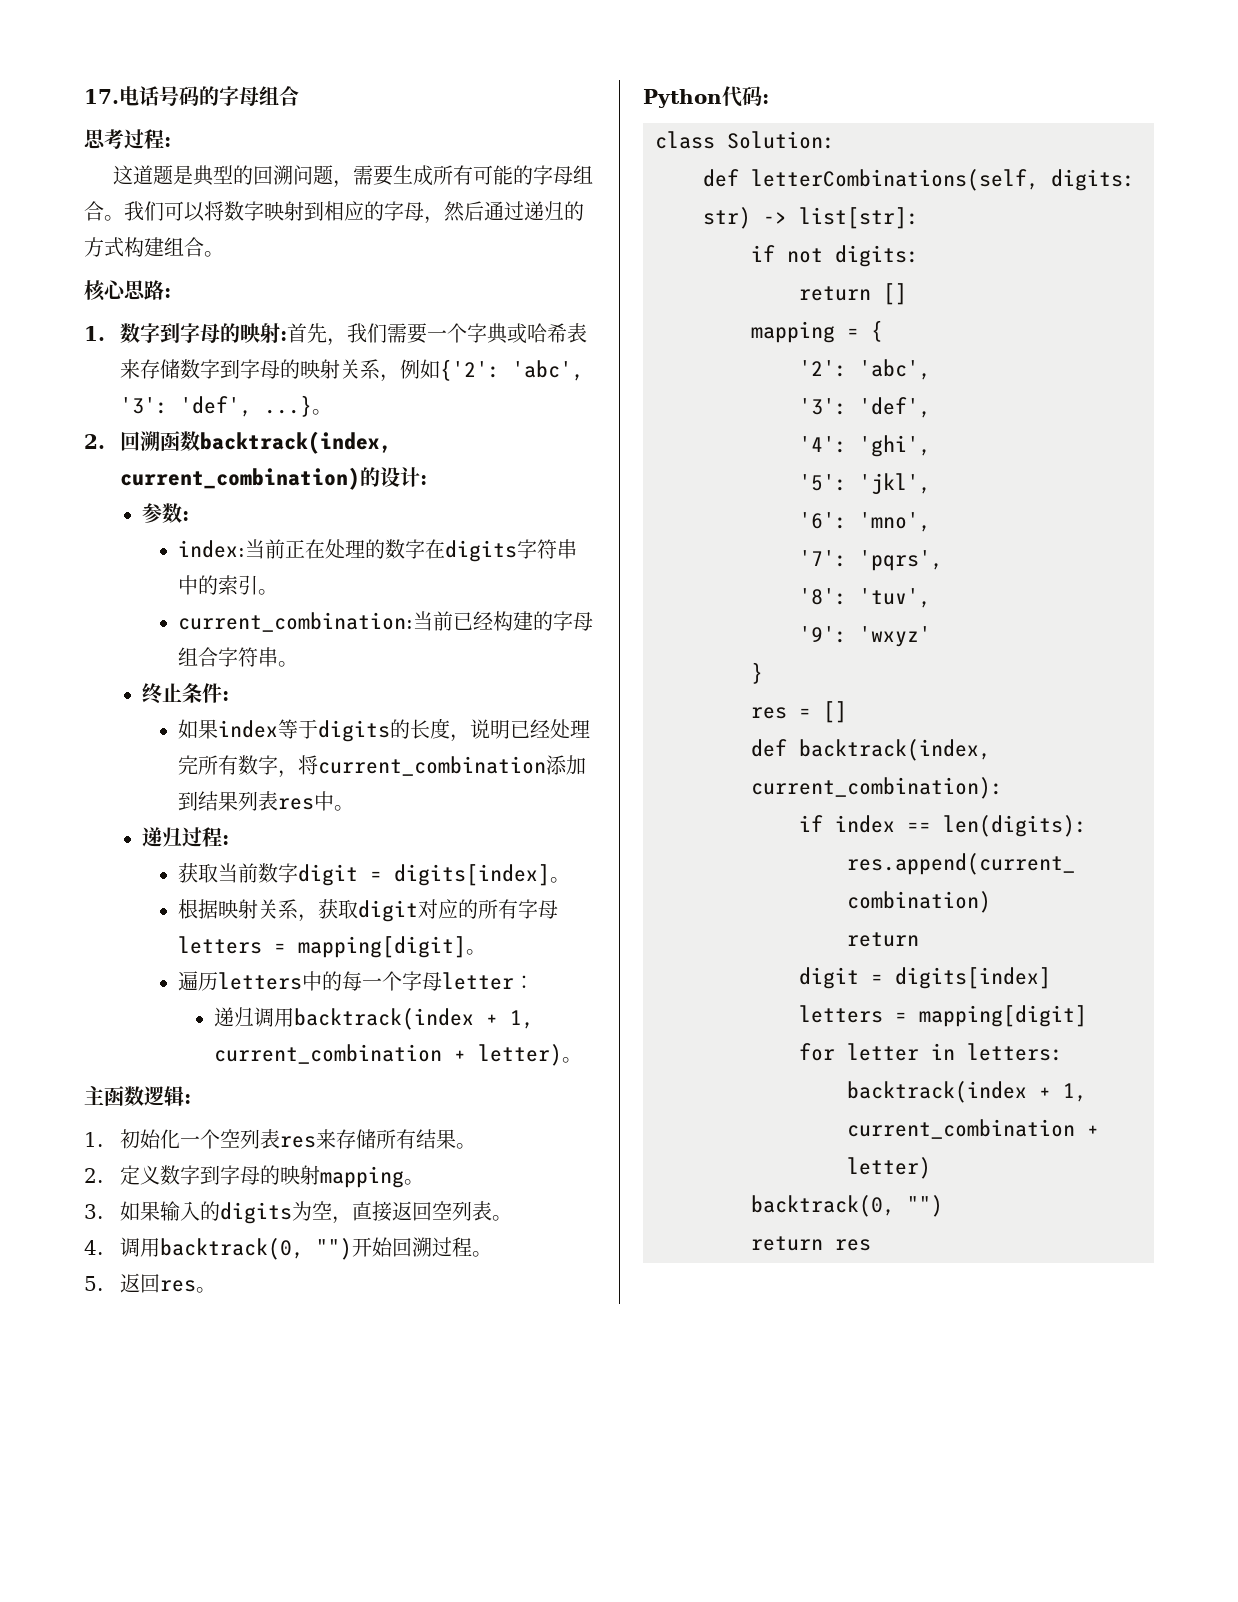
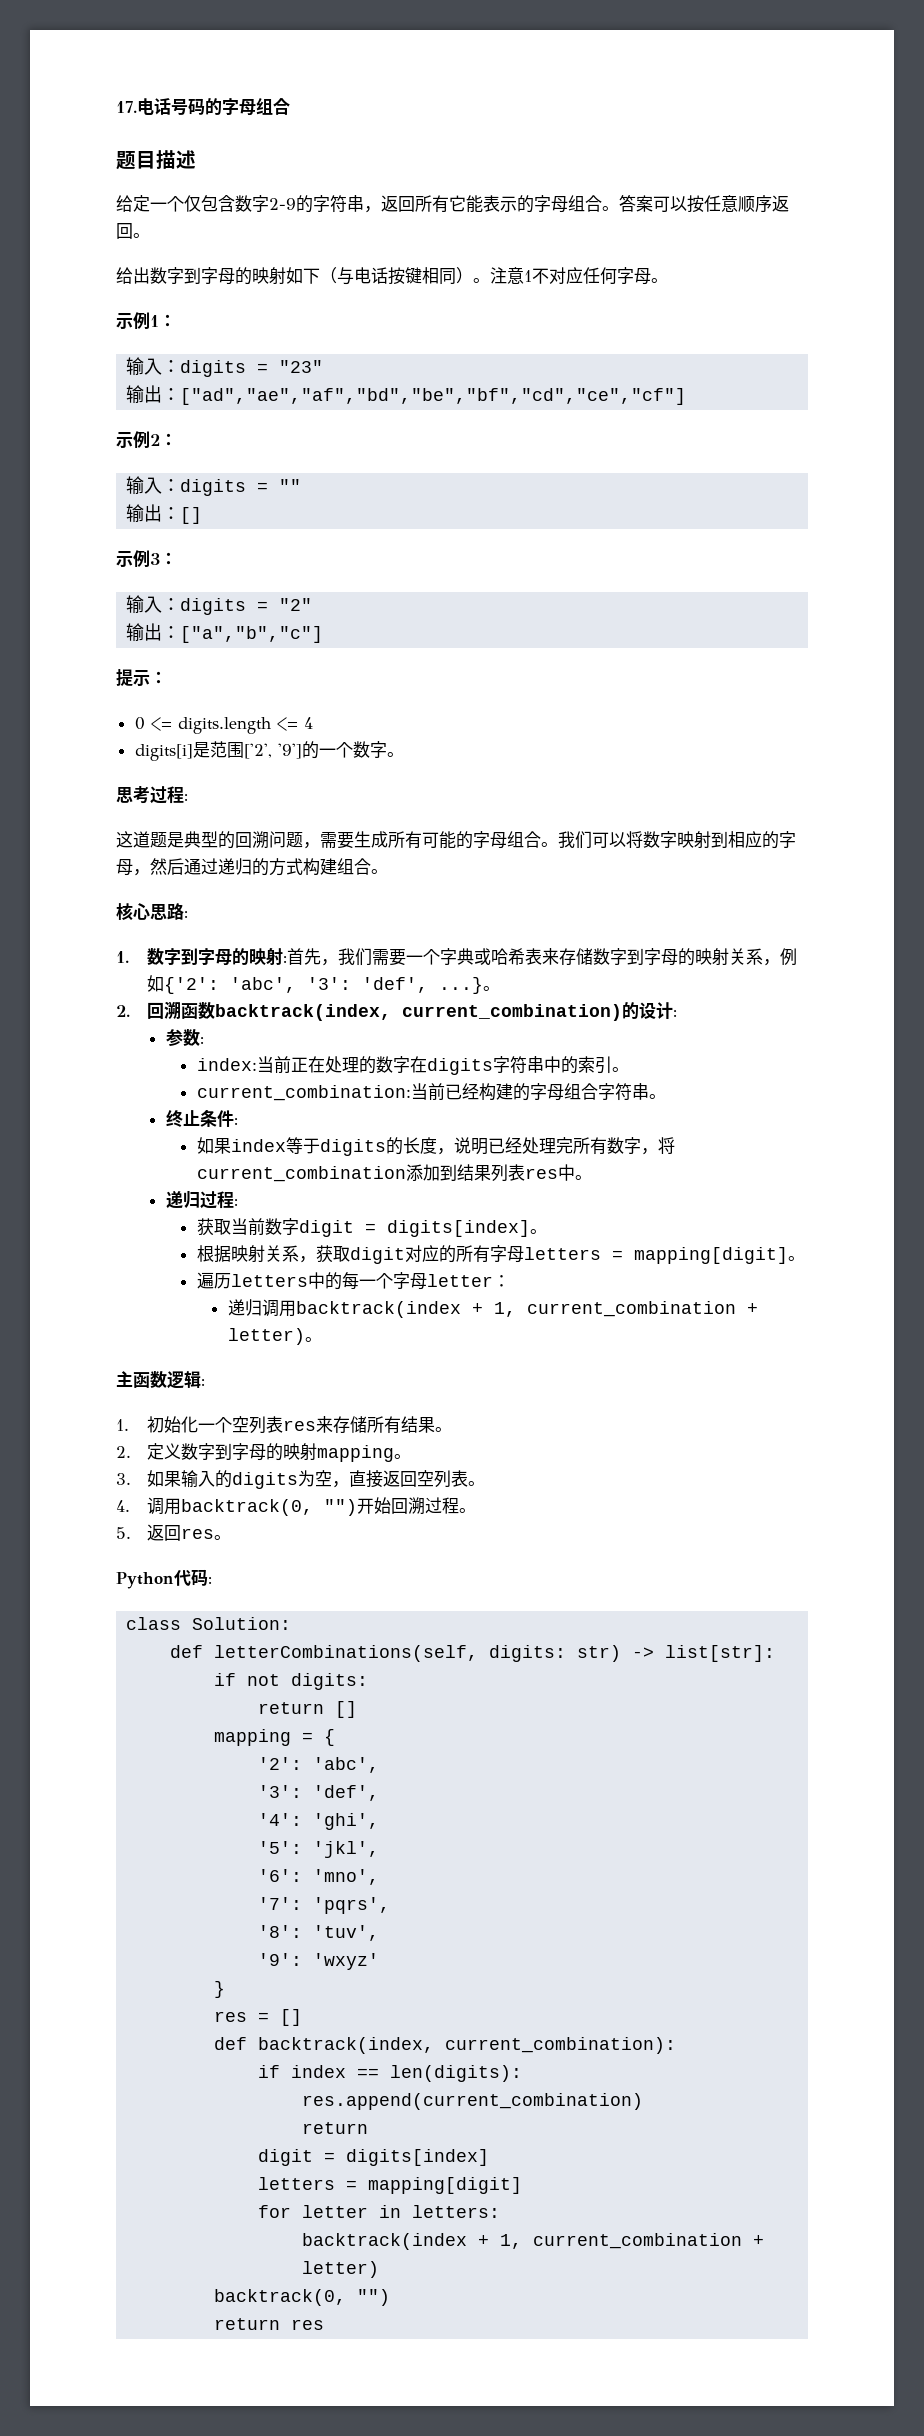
(299, 96) none -> [116,150,196,170] [116,194,789,213] [116,223,150,239] [116,267,668,285] [116,312,176,329] [126,357,324,377] [126,385,687,405] [116,431,177,448] [126,476,302,496] [126,504,203,524] [116,550,177,567] [126,595,313,615] [126,623,324,643] [116,669,167,686] [134,717,313,734] [134,741,404,761] // 题目描述 // 给定一个仅包含数字2-9的字符串，返回所有它能表示的字母组合。答案可以按任意顺序返回。 // 给出数字到字母的映射如下（与电话按键相同）。注意1不对应任何字母。 // 示例1： // 输入：digits = "23" // 输出：["ad","ae","af","bd","be","bf","cd","ce","cf"] // 示例2： // 输入：digits = "" // 输出：[] // 示例3： // 输入：digits = "2" // 输出：["a","b","c"] // 提示： // 0 <= digits.length <= 4 // digits[i]是范围['2', '9']的一个数字。

